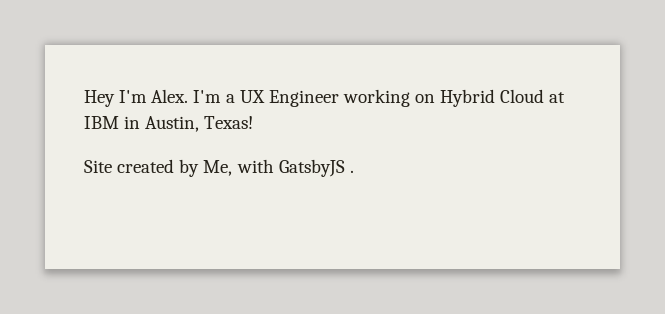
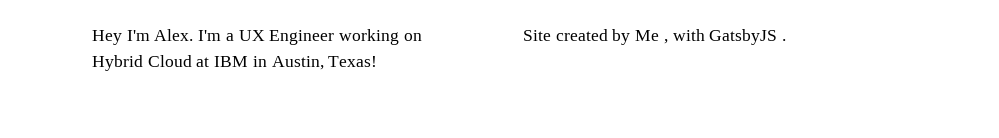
[203,160,233,176] Me, -> [635,30,668,44] Me ,

